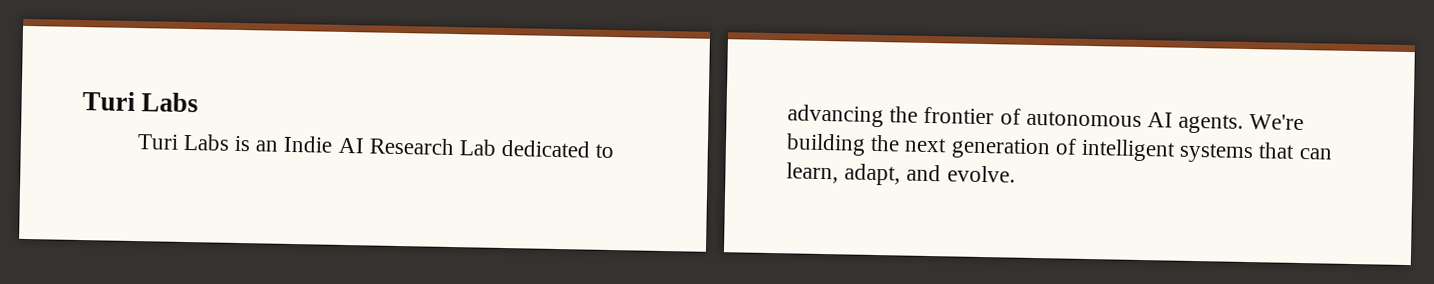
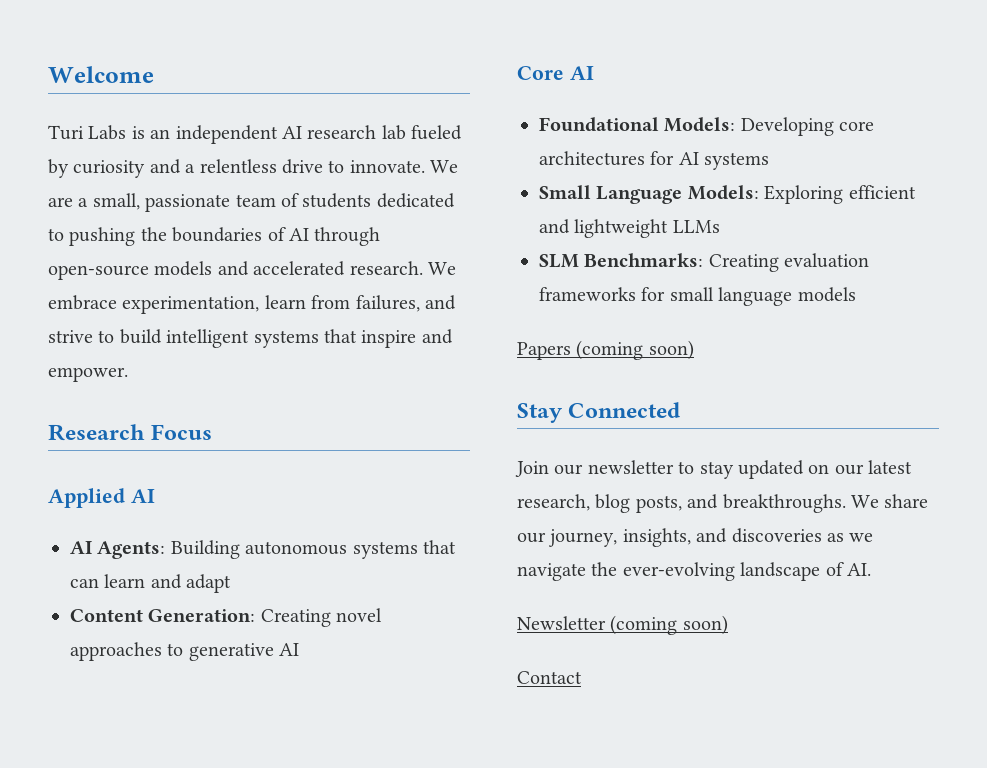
[82,91,199,113] Turi Labs -> [48,66,154,83] Welcome
[283,135,615,159] [787,104,1305,134] [786,133,1332,164] [786,162,1016,186] Indie AI Research Lab dedicated to advancing the frontier of autonomous AI agents. We're building the next generation of intelligent systems that can learn, adapt, and evolve. -> [175,125,463,144] [48,159,459,178] [48,193,455,212] [48,227,381,246] [48,261,456,280] [48,295,456,314] [48,329,453,348] [48,367,128,382] [48,424,213,441] [48,488,155,508] [70,540,456,559] [70,574,232,593] [70,608,383,627] [70,642,300,661] [517,66,594,80] [539,117,875,136] [539,151,770,170] [539,185,916,204] [539,219,720,238] [539,253,870,272] [539,287,856,306] [517,340,694,360] [517,402,681,423] [515,460,913,479] [517,494,929,513] [517,528,874,547] [517,562,871,581] [517,615,728,635] [517,671,582,684] independent AI research lab fueled by curiosity and a relentless drive to innovate. We are a small, passionate team of students dedicated to pushing the boundaries of AI through open-source models and accelerated research. We embrace experimentation, learn from failures, and strive to build intelligent systems that inspire and empower. // Research Focus // Applied AI // AI Agents: Building autonomous systems that can learn and adapt // Content Generation: Creating novel approaches to generative AI // Core AI // Foundational Models: Developing core architectures for AI systems // Small Language Models: Exploring efficient and lightweight LLMs // SLM Benchmarks: Creating evaluation frameworks for small language models // Papers (coming soon) // Stay Connected // Join our newsletter to stay updated on our latest research, blog posts, and breakthroughs. We share our journey, insights, and discoveries as we navigate the ever-evolving landscape of AI. // Newsletter (coming soon) // Contact

